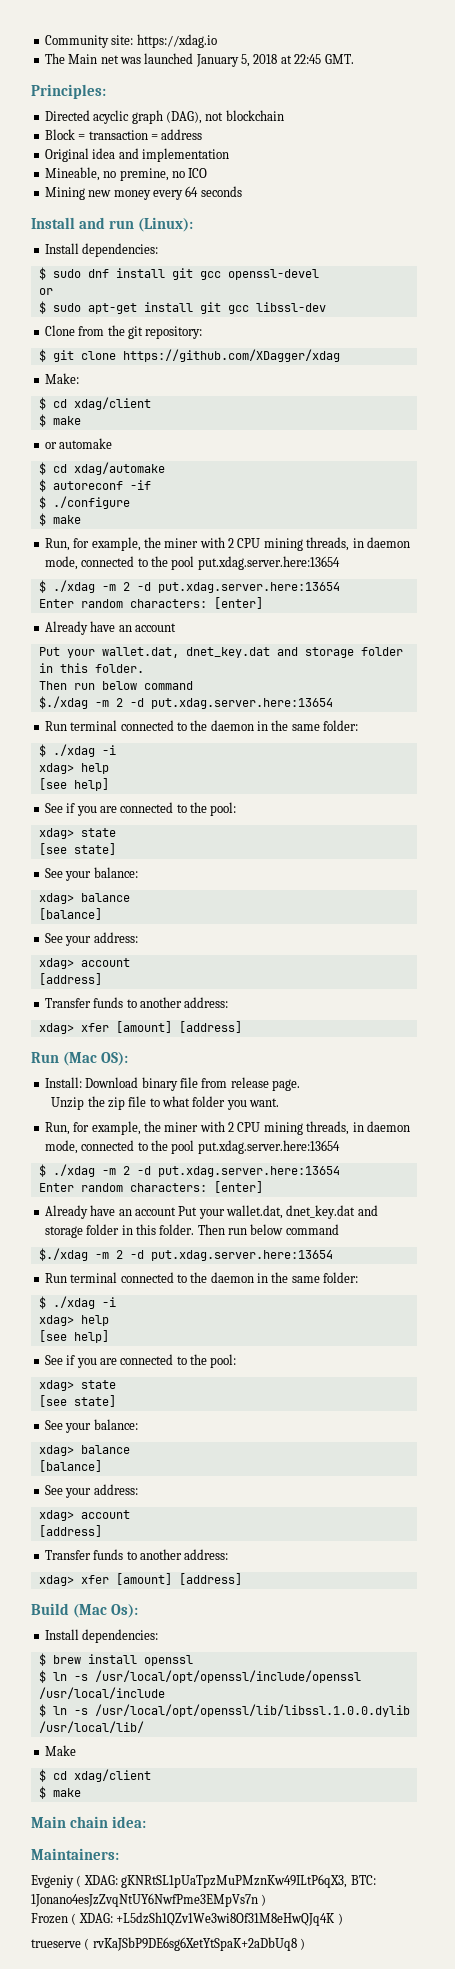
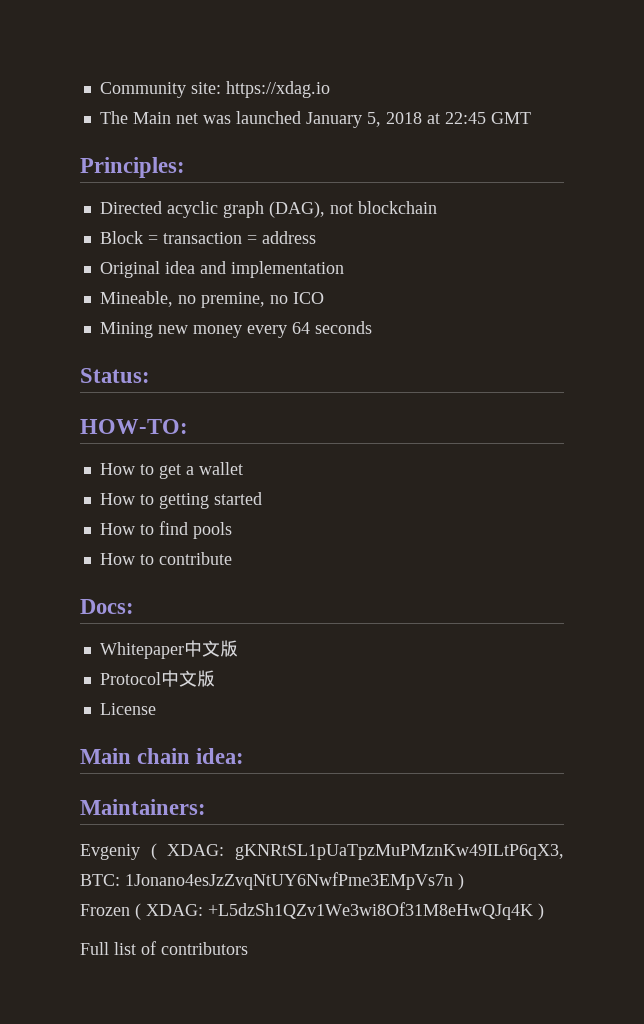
[324,54,354,64] GMT. -> [490,112,531,124] GMT
[31,217,193,232] [44,243,159,257] [38,267,319,280] [38,288,53,295] [38,301,326,314] [44,325,203,339] [38,349,340,362] [44,373,79,384] [38,397,151,410] [38,414,81,427] [44,438,113,449] [38,462,165,475] [38,479,151,492] [38,496,130,509] [38,513,81,526] [44,537,410,551] [44,556,340,570] [38,580,340,593] [38,597,263,609] [44,621,176,635] [38,647,403,658] [38,663,144,673] [38,681,193,690] [38,696,333,709] [44,720,359,731] [38,744,116,757] [38,763,109,774] [38,778,109,791] [44,802,237,816] [38,828,116,839] [38,843,116,855] [44,867,138,881] [38,893,130,904] [38,908,102,920] [44,932,138,946] [38,958,130,969] [38,973,102,985] [44,997,229,1008] [38,1021,242,1034] [31,1052,128,1066] [44,1077,300,1091] [51,1096,280,1110] [44,1121,410,1135] [44,1140,340,1154] [38,1164,340,1177] [38,1181,263,1193] [44,1205,378,1219] [44,1224,339,1238] [38,1248,333,1261] [44,1272,359,1283] [38,1296,116,1309] [38,1315,109,1326] [38,1330,109,1343] [44,1354,237,1368] [38,1380,116,1391] [38,1395,116,1407] [44,1419,138,1433] [38,1445,130,1456] [38,1460,102,1472] [44,1484,138,1498] [38,1510,130,1521] [38,1525,102,1537] [44,1549,229,1560] [38,1573,242,1586] [31,1603,138,1618] [44,1629,159,1643] [38,1653,193,1666] [38,1670,361,1683] [38,1687,165,1699] [38,1704,410,1717] [38,1721,144,1733] [44,1745,76,1756] [38,1769,151,1782] [38,1786,81,1799] Install and run (Linux): // Install dependencies: // $ sudo dnf install git gcc openssl-devel // or // $ sudo apt-get install git gcc libssl-dev // Clone from the git repository: // $ git clone https://github.com/XDagger/xdag // Make: // $ cd xdag/client // $ make // or automake // $ cd xdag/automake // $ autoreconf -if // $ ./configure // $ make // Run, for example, the miner with 2 CPU mining threads, in daemon mode, connected to the pool put.xdag.server.here:13654 // $ ./xdag -m 2 -d put.xdag.server.here:13654 // Enter random characters: [enter] // Already have an account // Put your wallet.dat, dnet_key.dat and storage folder in this folder. // Then run below command // $./xdag -m 2 -d put.xdag.server.here:13654 // Run terminal connected to the daemon in the same folder: // $ ./xdag -i // xdag> help // [see help] // See if you are connected to the pool: // xdag> state // [see state] // See your balance: // xdag> balance // [balance] // See your address: // xdag> account // [address] // Transfer funds to another address: // xdag> xfer [amount] [address] // Run (Mac OS): // Install: Download binary file from release page. // Unzip the zip file to what folder you want. // Run, for example, the miner with 2 CPU mining threads, in daemon mode, connected to the pool put.xdag.server.here:13654 // $ ./xdag -m 2 -d put.xdag.server.here:13654 // Enter random characters: [enter] // Already have an account Put your wallet.dat, dnet_key.dat and storage folder in this folder. Then run below command // $./xdag -m 2 -d put.xdag.server.here:13654 // Run terminal connected to the daemon in the same folder: // $ ./xdag -i // xdag> help // [see help] // See if you are connected to the pool: // xdag> state // [see state] // See your balance: // xdag> balance // [balance] // See your address: // xdag> account // [address] // Transfer funds to another address: // xdag> xfer [amount] [address] // Build (Mac Os): // Install dependencies: // $ brew install openssl // $ ln -s /usr/local/opt/openssl/include/openssl /usr/local/include // $ ln -s /usr/local/opt/openssl/lib/libssl.1.0.0.dylib /usr/local/lib/ // Make // $ cd xdag/client // $ make -> [80,368,150,383] [80,419,188,434] [99,462,243,479] [99,492,262,509] [99,521,232,539] [99,552,232,565] [80,599,134,614] [99,640,238,659] [99,670,215,687] [99,703,156,715] Status: // HOW-TO: // How to get a wallet // How to getting started // How to find pools // How to contribute // Docs: // Whitepaper中文版 // Protocol中文版 // License
[31,1937,306,1951] trueserve ( rvKaJSbP9DE6sg6XetYtSpaK+2aDbUq8 ) -> [80,941,248,955] Full list of contributors

